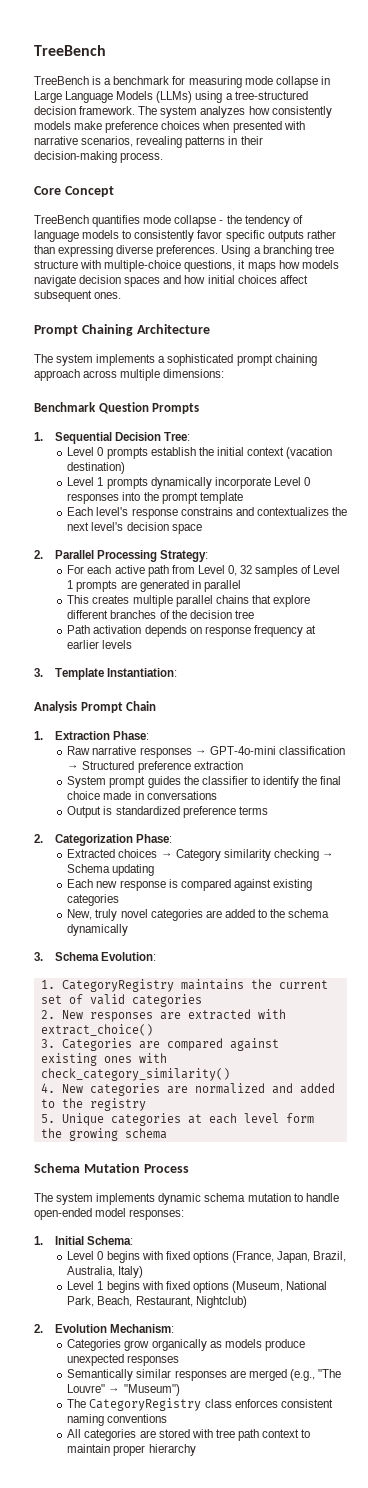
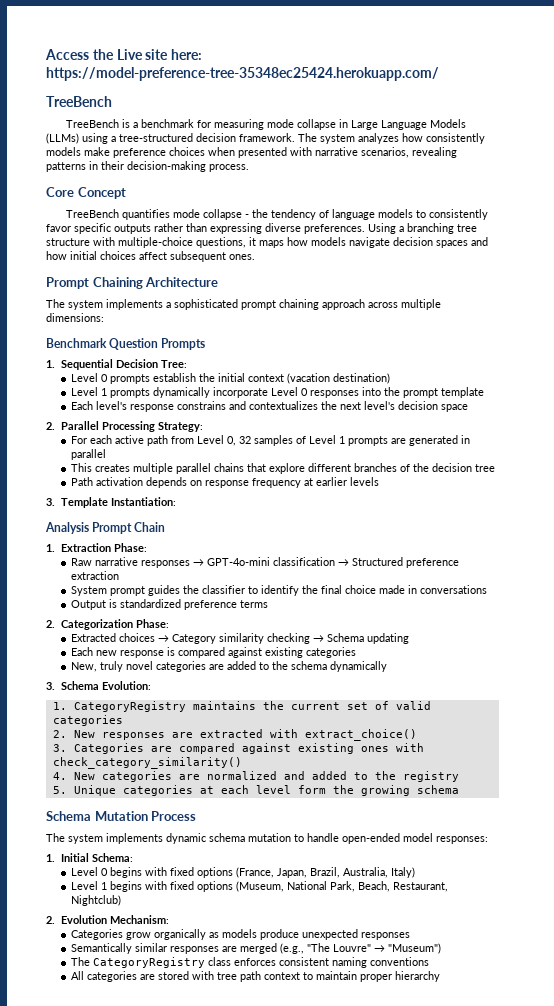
(34, 50) none -> [45,49,203,60] [46,67,439,81] Access the Live site here: https://model-preference-tree-35348ec25424.herokuapp.com/ //

